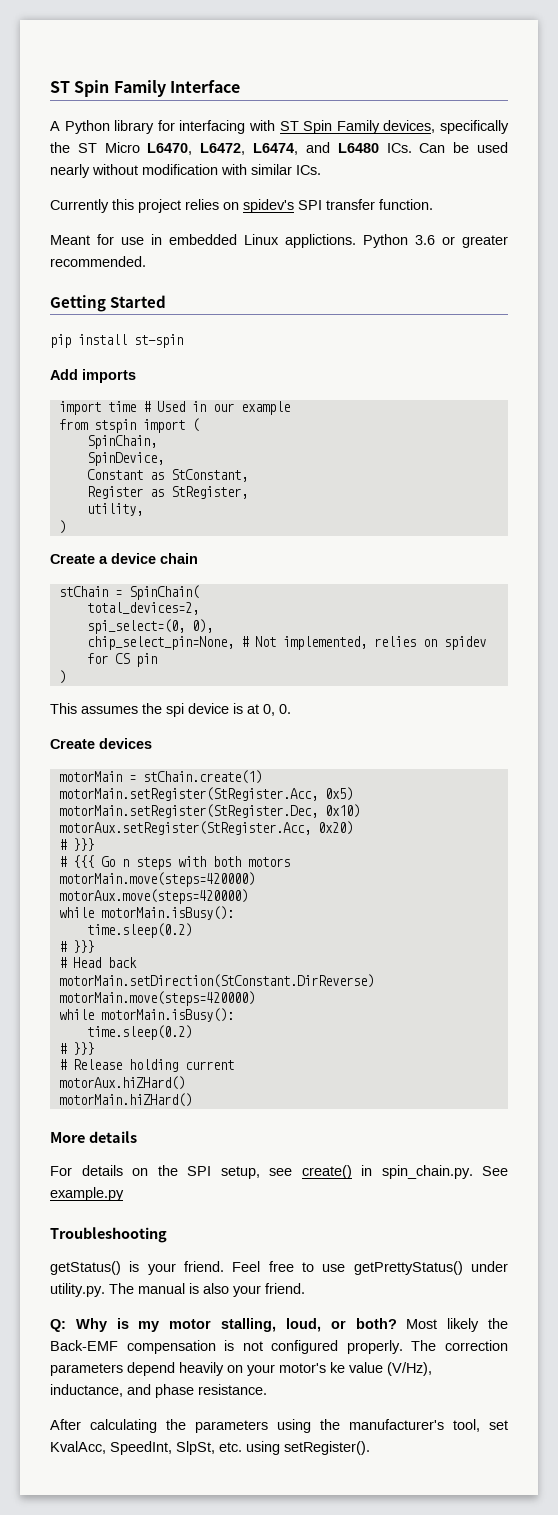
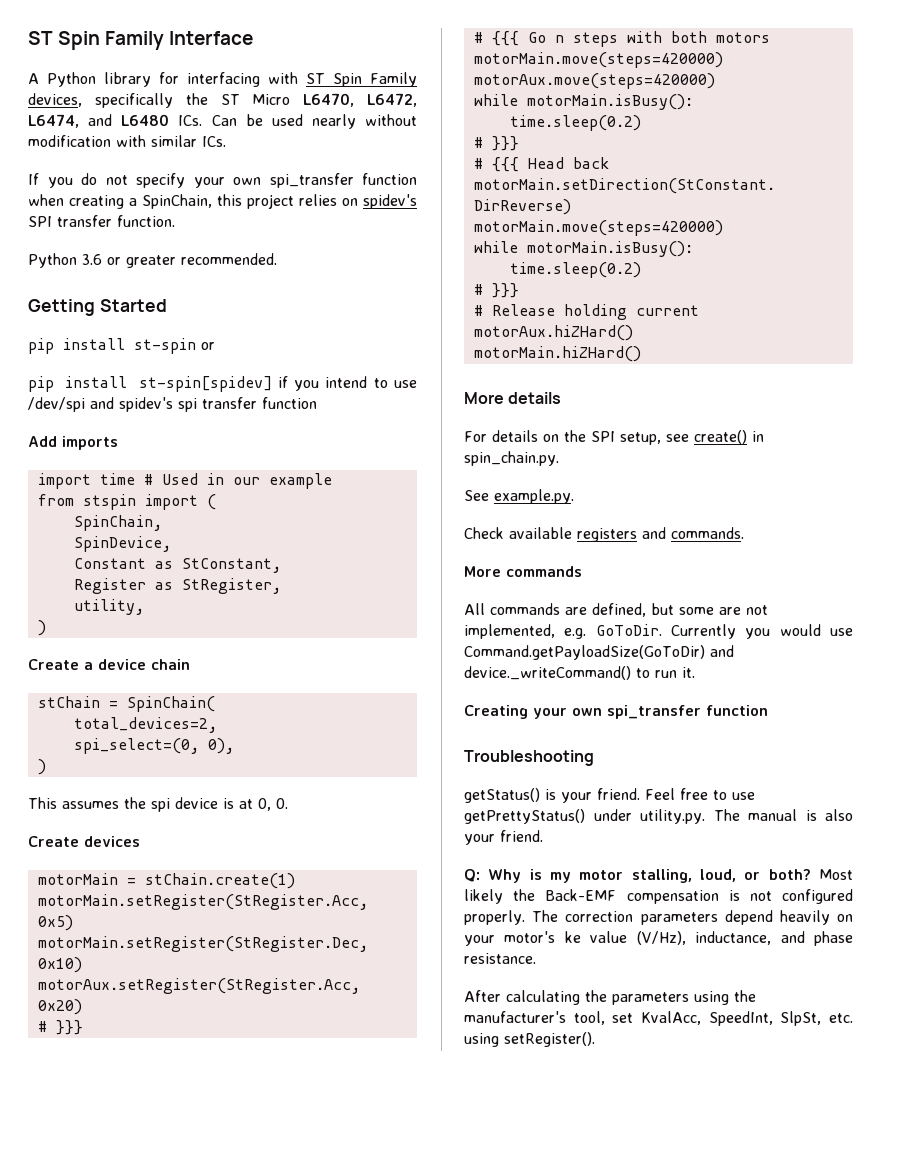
[50,199,109,213] Currently -> [28,173,417,188] [28,194,212,209] If you do not specify your own spi_transfer function when creating a SpinChain,
[50,234,356,248] Meant for use in embedded Linux applictions. -> (175, 221) none
(183, 341) none -> [201,342,215,350] [28,376,417,392] [28,397,317,412] or // pip install st-spin[spidev] if you intend to use /dev/spi and spidev's spi transfer function
[86,636,486,650] [86,653,157,667] // chip_select_pin=None, # Not implemented, relies on spidev for CS pin -> (234, 746) none
(67, 962) none -> [491,157,519,172] {{{
[482,1166,508,1176] [50,1187,124,1201] See example.py -> [464,489,574,504] [464,527,744,542] [464,566,582,577] [464,603,768,617] [464,624,853,639] [464,645,734,660] [464,666,695,680] [464,705,768,719] // See example.py. // Check available registers and commands. // More commands // All commands are defined, but some are not implemented, e.g. GoToDir. Currently you would use Command.getPayloadSize(GoToDir) and device._writeCommand() to run it. // Creating your own spi_transfer function

